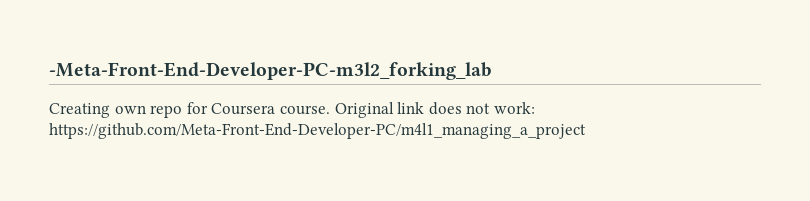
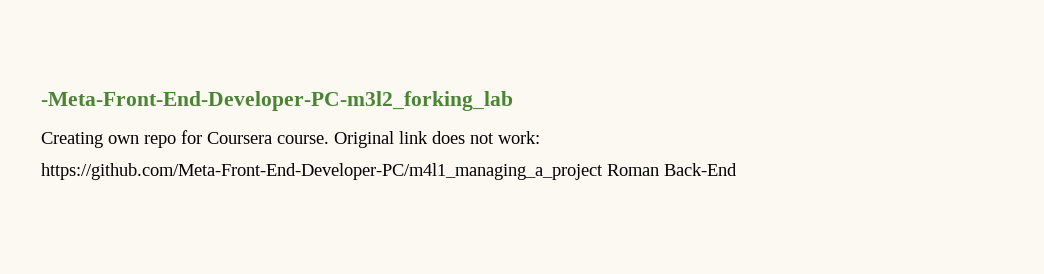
(586, 131) none -> [607,163,737,176] Roman Back-End

